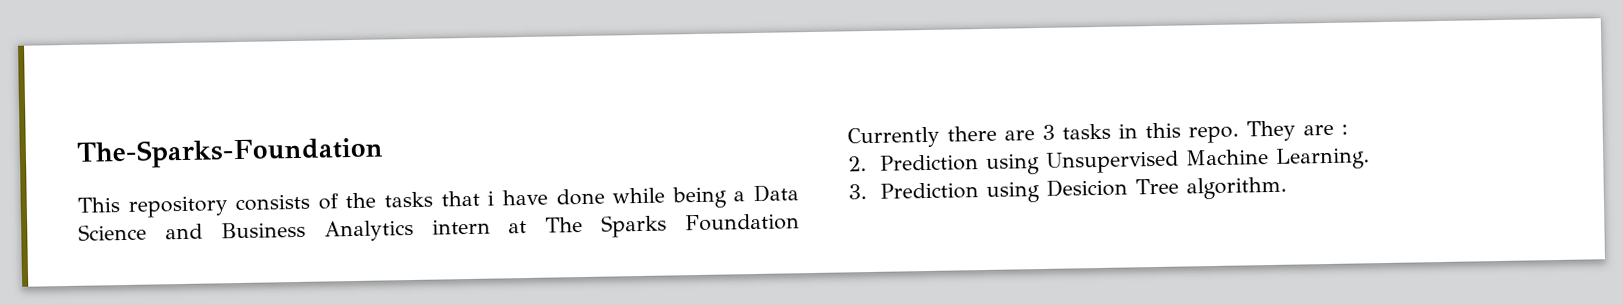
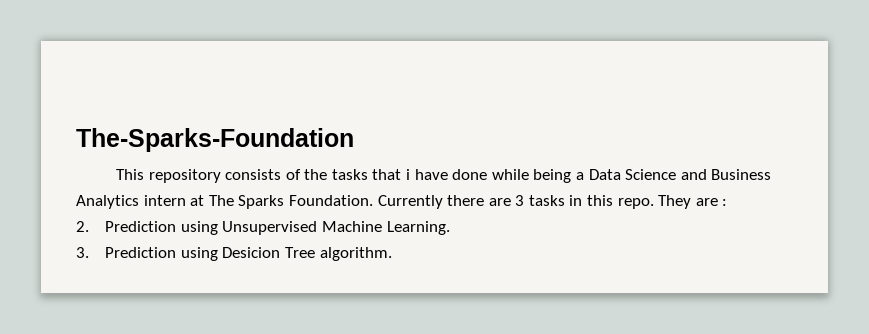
[685,213,800,232] Foundation -> [288,195,373,206] Foundation.

